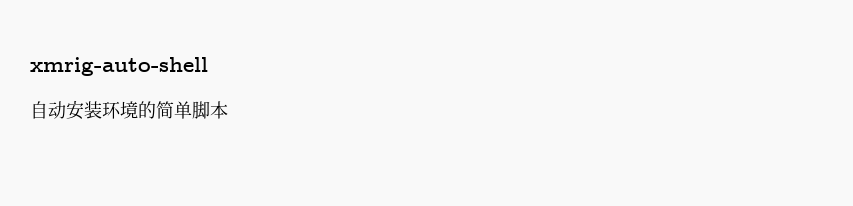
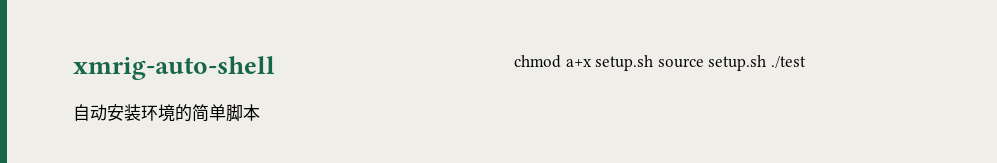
(228, 110) none -> [514,55,806,71] // chmod a+x setup.sh source setup.sh ./test

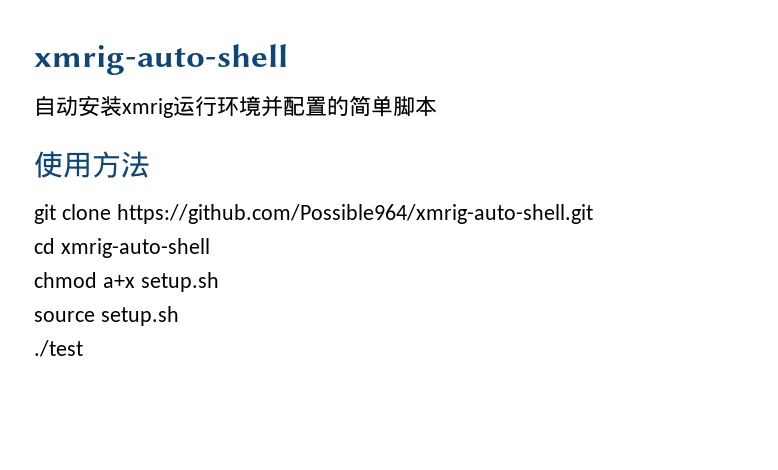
[141,104,260,122] 环境的简单脚本 -> [122,96,437,118] [34,151,150,178] [34,204,593,224] [34,238,210,258] xmrig运行环境并配置的简单脚本 // 使用方法 // git clone https://github.com/Possible964/xmrig-auto-shell.git // cd xmrig-auto-shell
(654, 63) none -> (219, 282) //
(767, 63) none -> (179, 316) //

